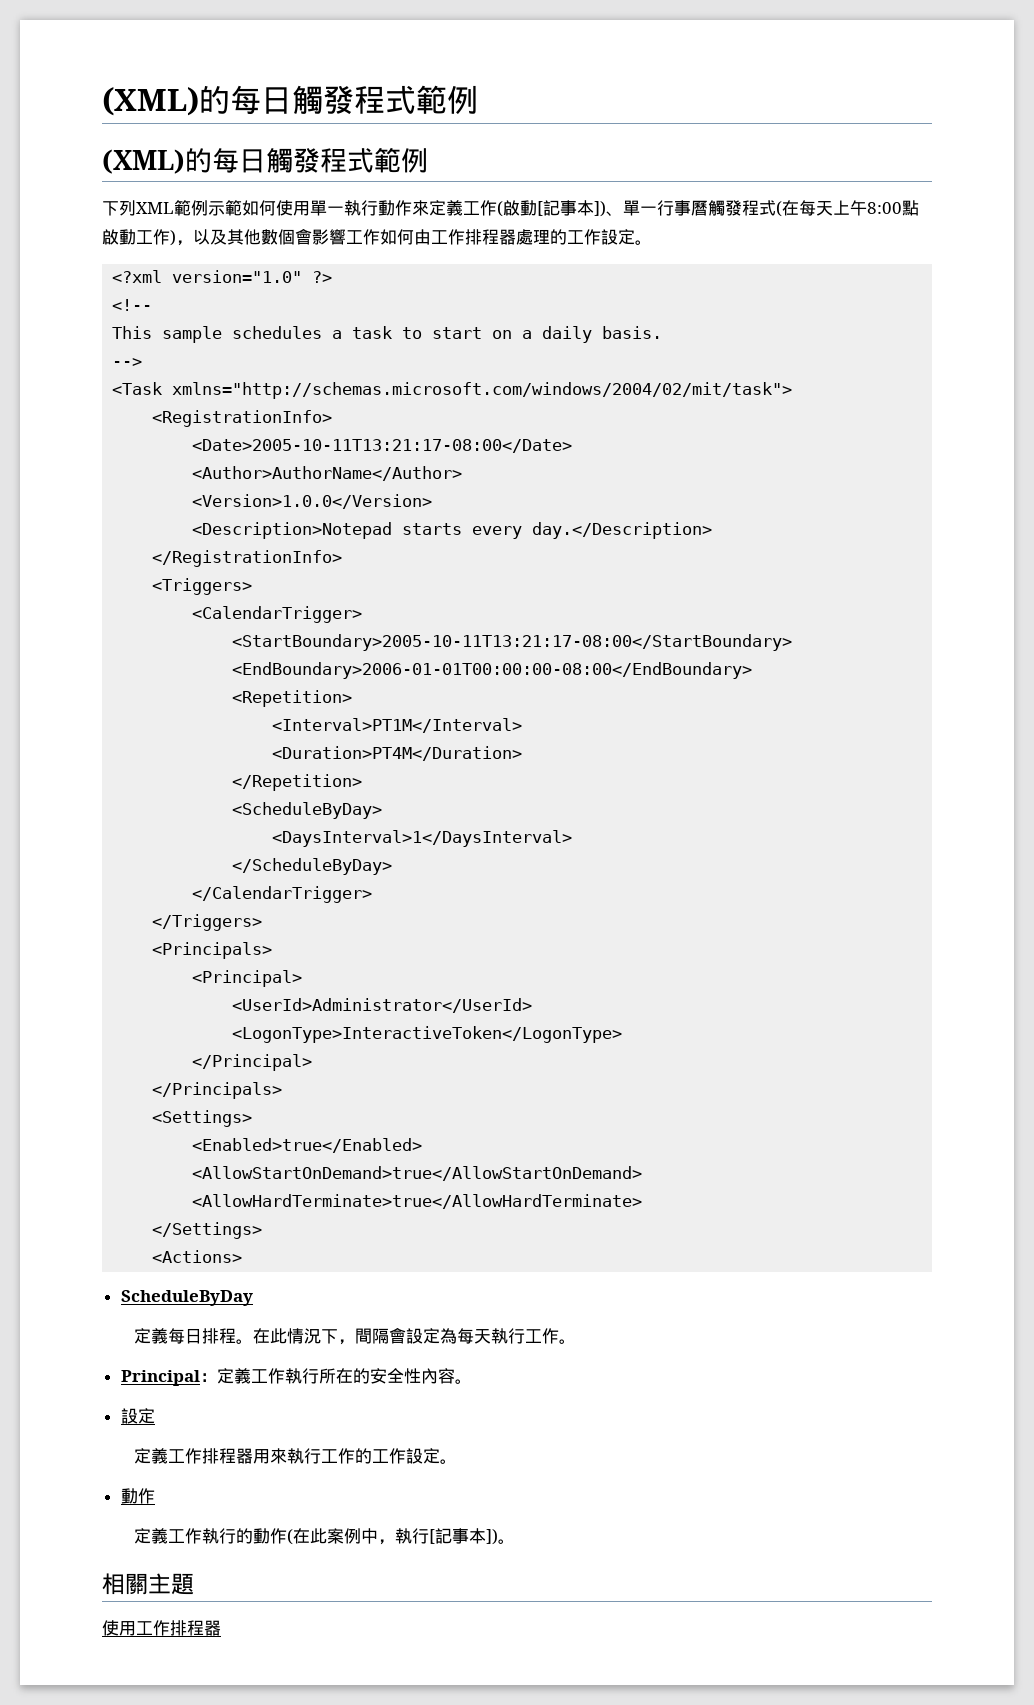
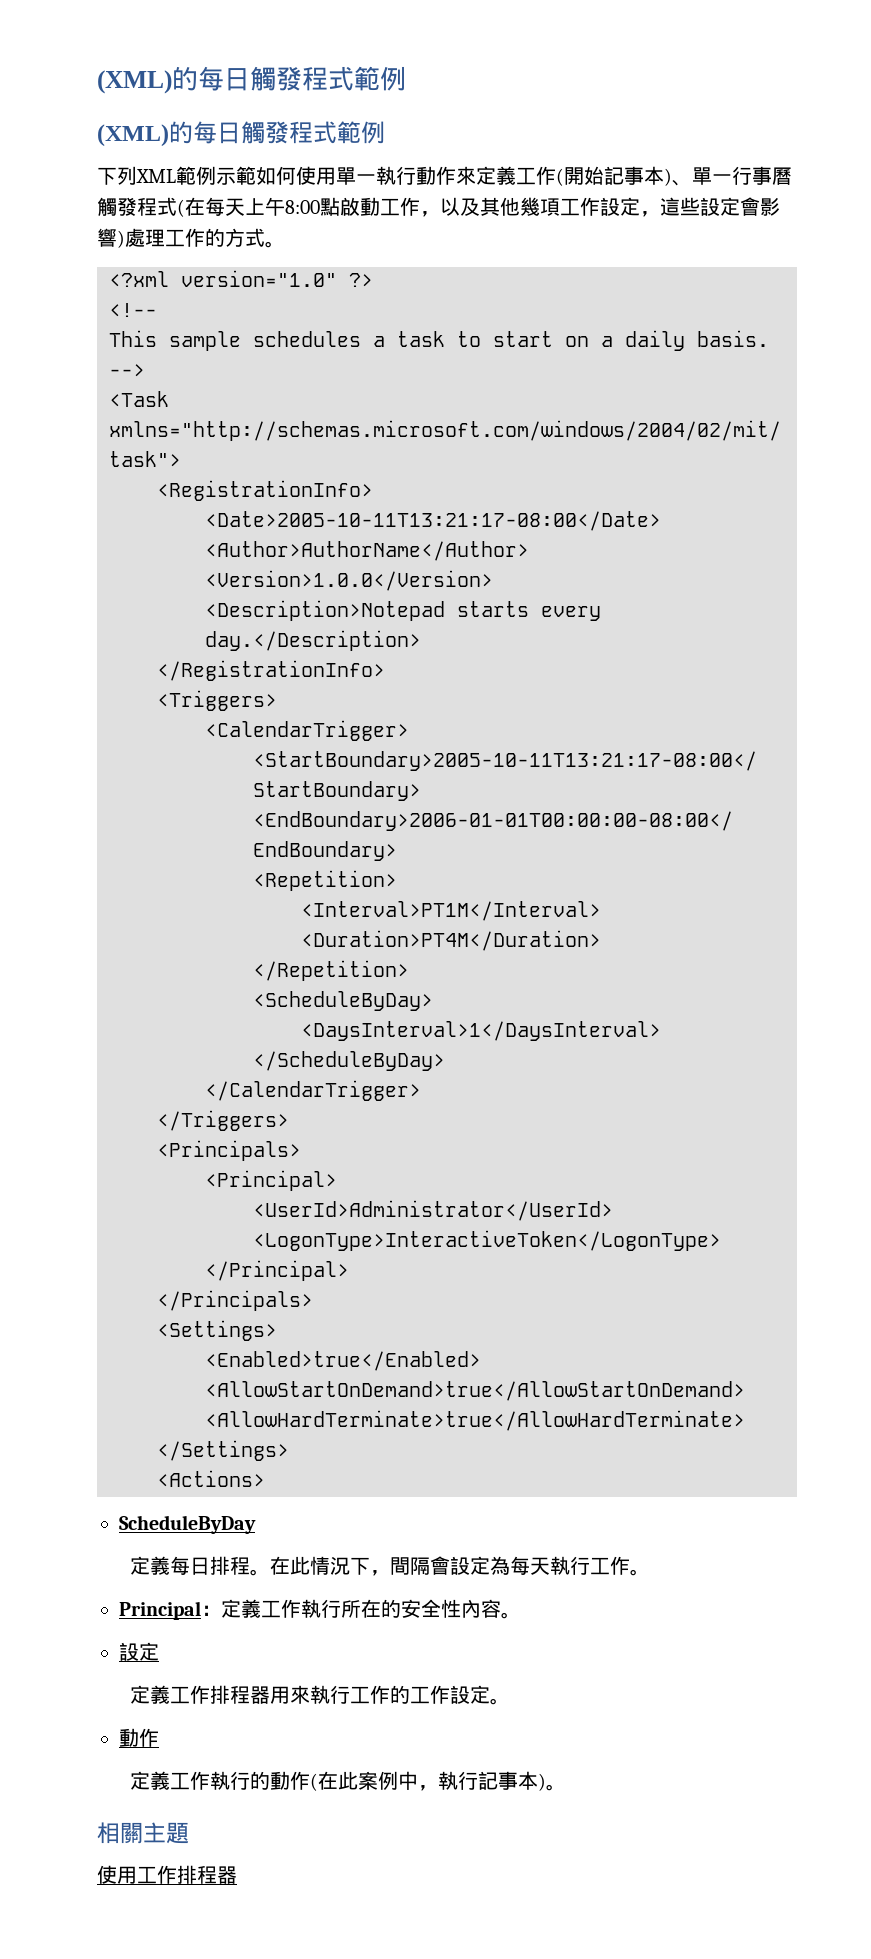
[503,200,606,217] 啟動[記事本]) -> [564,166,672,186] 開始記事本)
[170,230,176,246] ) -> (420, 206) none
[261,228,635,245] 數個會影響工作如何由工作排程器處理的工作設定 -> [520,197,780,217] [97,228,265,248] 幾項工作設定，這些設定會影響)處理工作的方式
[428,1528,498,1545] [記事本]) -> [478,1771,547,1791] 記事本)

